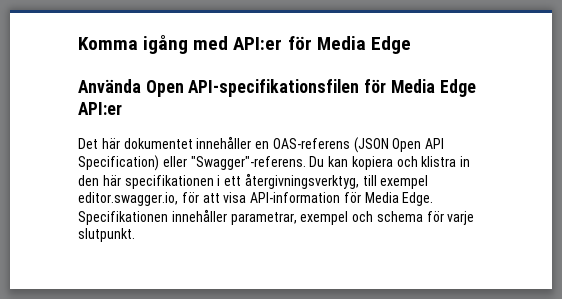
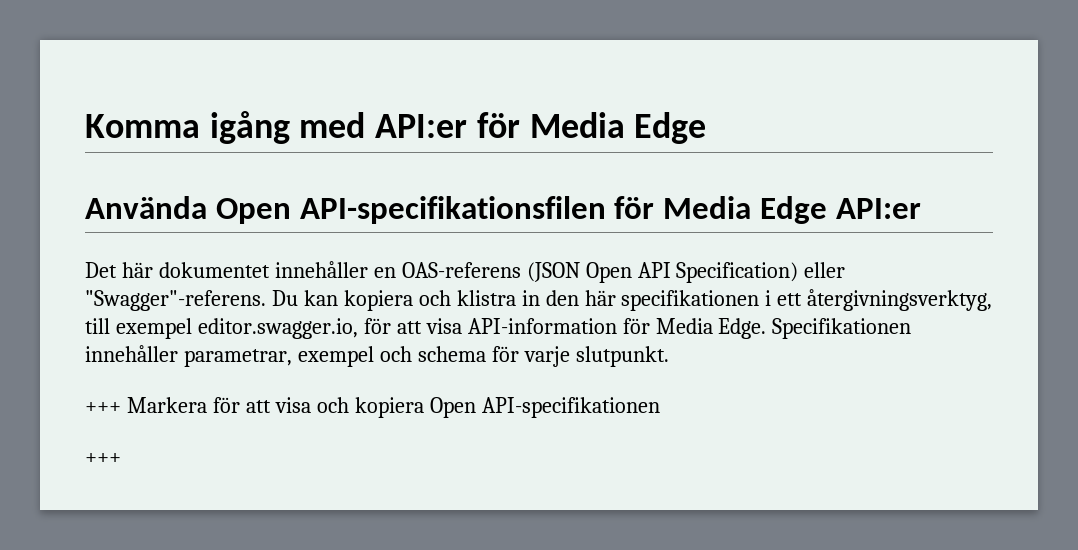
(135, 235) none -> [85,397,660,418] [85,453,121,464] // +++ Markera för att visa och kopiera Open API-specifikationen // +++

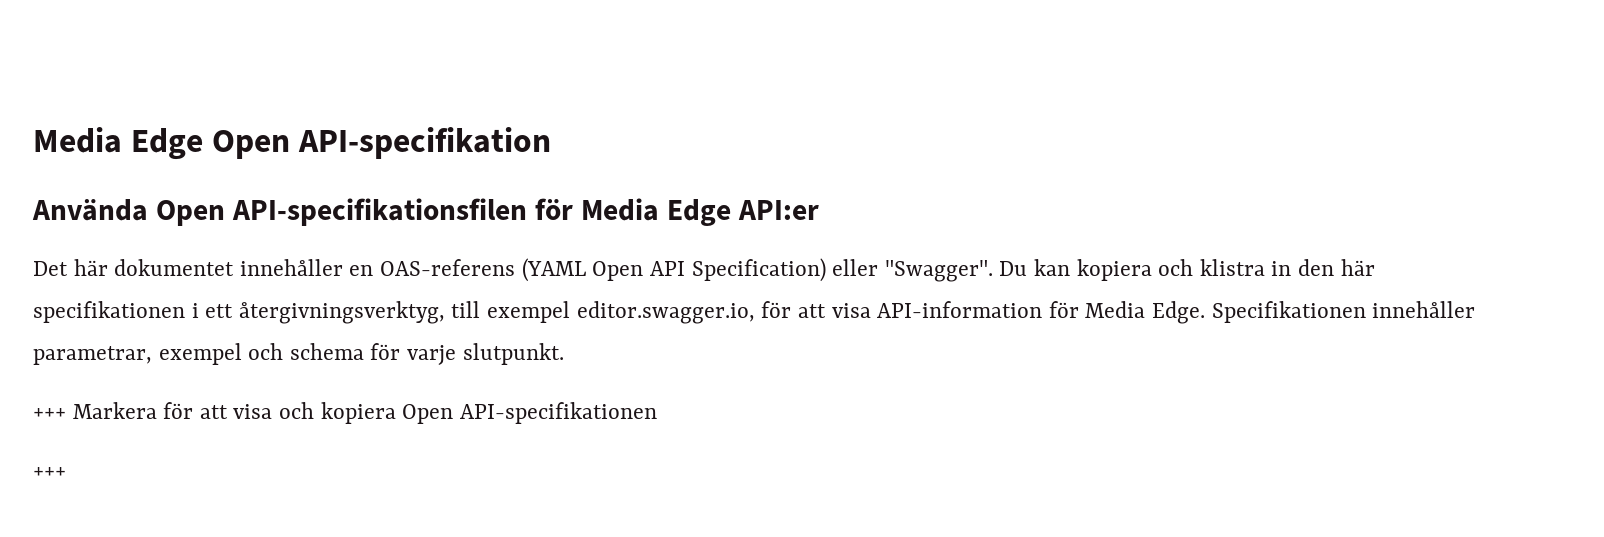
[85,111,707,144] Komma igång med API:er för Media Edge -> [33,127,552,160] Media Edge Open API-specifikation
[526,262,580,282] (JSON -> [521,258,586,282] (YAML
[85,290,266,311] "Swagger"-referens. -> [884,260,993,282] "Swagger".

